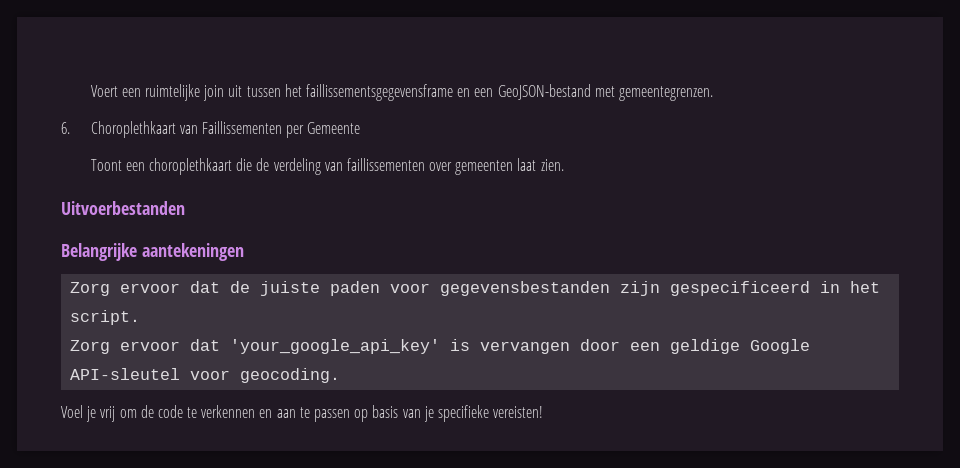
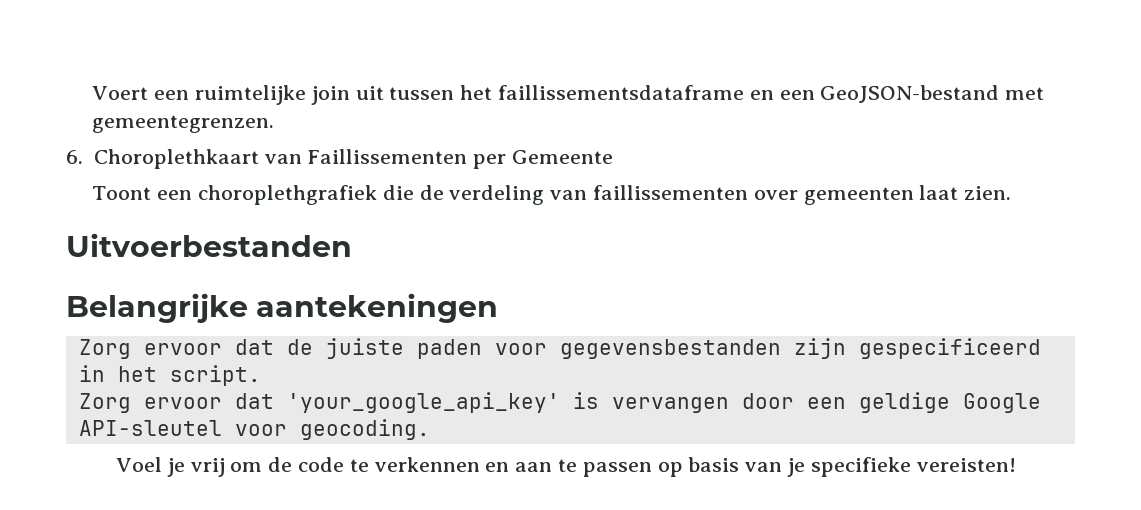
[305,84,453,101] faillissementsgegevensframe -> [498,85,745,100] faillissementsdataframe
[148,158,232,175] choroplethkaart -> [198,185,378,205] choroplethgrafiek

